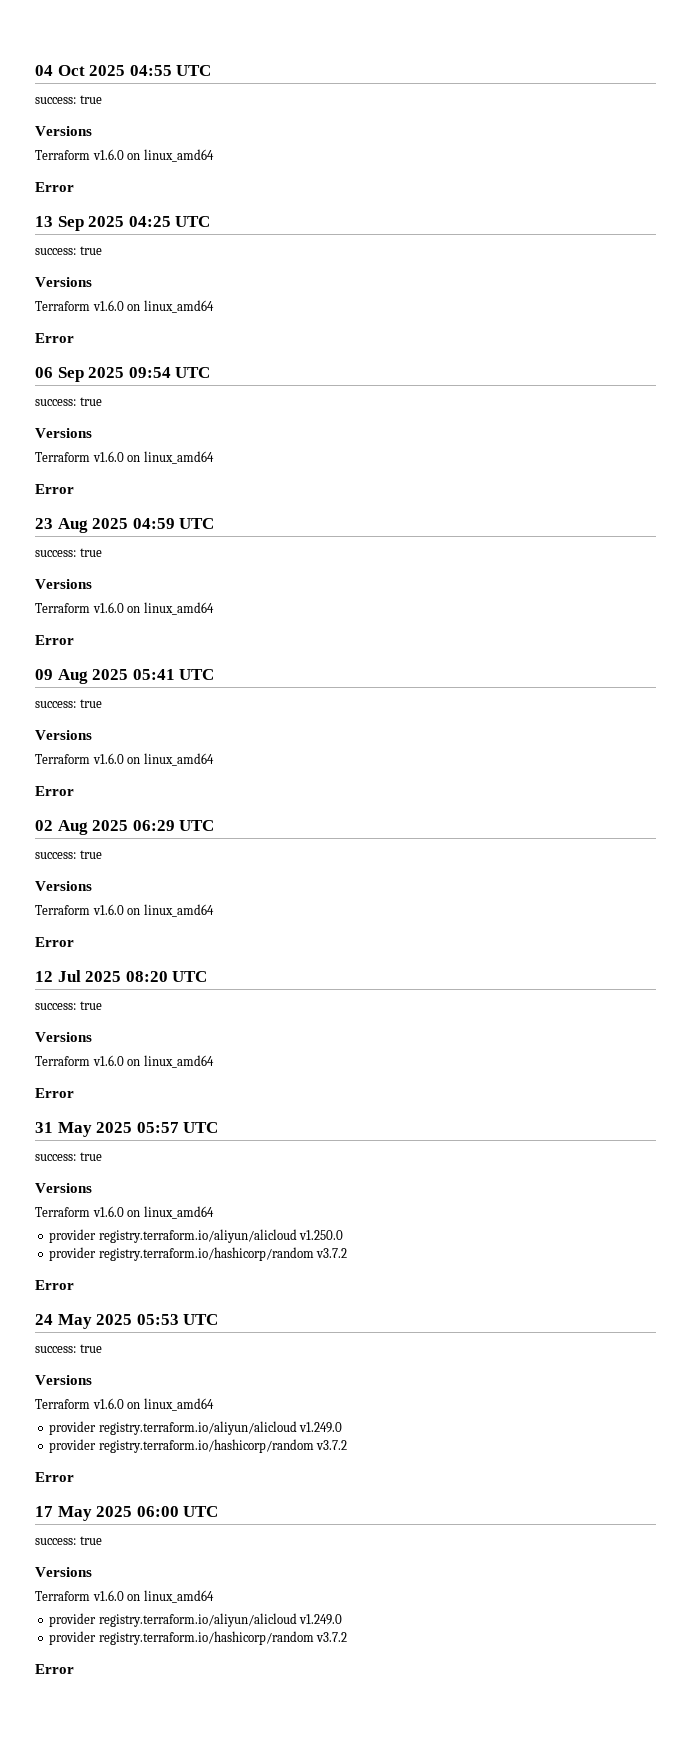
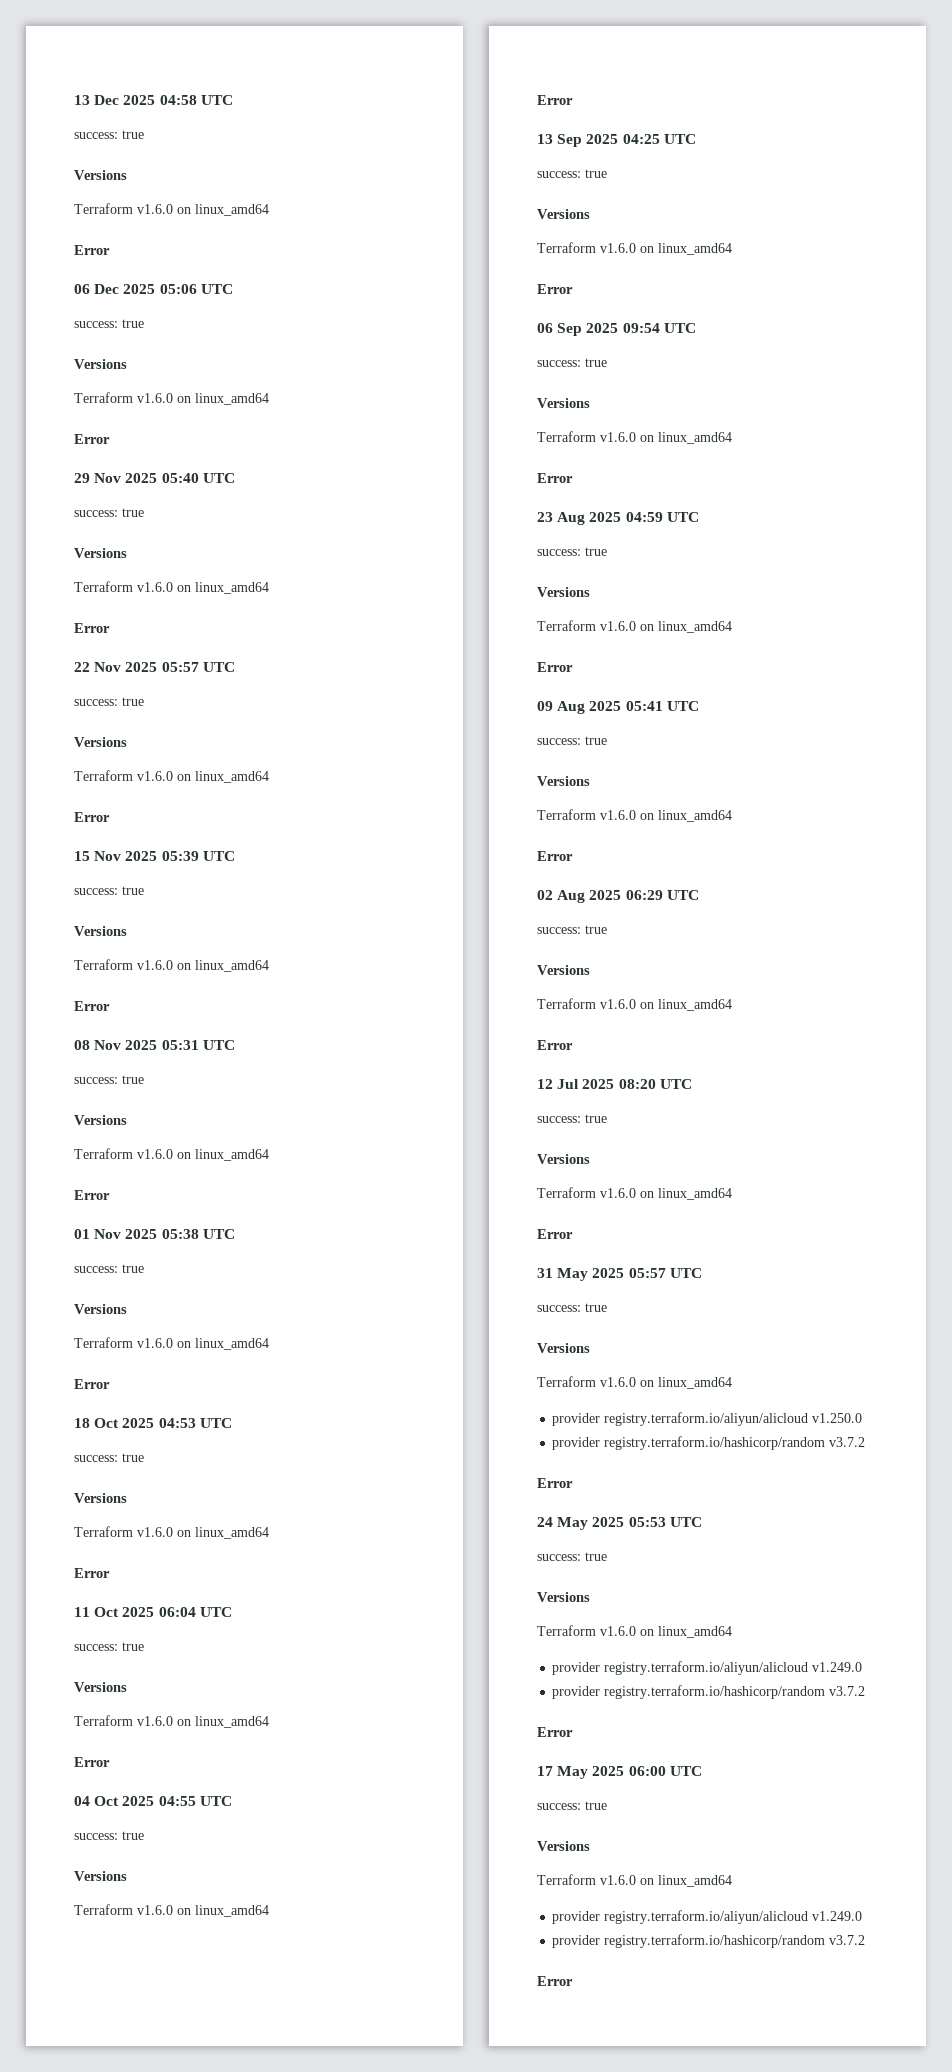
(35, 70) none -> [74,95,233,105] [74,130,144,139] [74,170,127,180] [74,203,269,216] [74,245,110,255] [74,284,233,294] [74,319,144,328] [74,359,127,369] [74,392,269,405] [74,434,110,444] [74,473,235,483] [74,508,144,517] [74,548,127,558] [74,581,269,594] [74,623,110,633] [74,662,235,672] [74,697,144,706] [74,737,127,747] [74,770,269,783] [74,812,110,822] [74,851,235,861] [74,886,144,895] [74,926,127,936] [74,959,269,972] [74,1001,110,1011] [74,1040,235,1050] [74,1075,144,1084] [74,1115,127,1125] [74,1148,269,1161] [74,1190,110,1200] [74,1229,235,1239] [74,1264,144,1273] [74,1304,127,1314] [74,1337,269,1350] [74,1379,110,1389] [74,1418,232,1428] [74,1453,144,1462] [74,1493,127,1503] [74,1526,269,1539] [74,1568,110,1578] [74,1607,232,1617] [74,1642,144,1651] [74,1682,127,1692] [74,1715,269,1728] [74,1757,110,1767] 13 Dec 2025 04:58 UTC // success: true // Versions // Terraform v1.6.0 on linux_amd64 // Error // 06 Dec 2025 05:06 UTC // success: true // Versions // Terraform v1.6.0 on linux_amd64 // Error // 29 Nov 2025 05:40 UTC // success: true // Versions // Terraform v1.6.0 on linux_amd64 // Error // 22 Nov 2025 05:57 UTC // success: true // Versions // Terraform v1.6.0 on linux_amd64 // Error // 15 Nov 2025 05:39 UTC // success: true // Versions // Terraform v1.6.0 on linux_amd64 // Error // 08 Nov 2025 05:31 UTC // success: true // Versions // Terraform v1.6.0 on linux_amd64 // Error // 01 Nov 2025 05:38 UTC // success: true // Versions // Terraform v1.6.0 on linux_amd64 // Error // 18 Oct 2025 04:53 UTC // success: true // Versions // Terraform v1.6.0 on linux_amd64 // Error // 11 Oct 2025 06:04 UTC // success: true // Versions // Terraform v1.6.0 on linux_amd64 // Error //

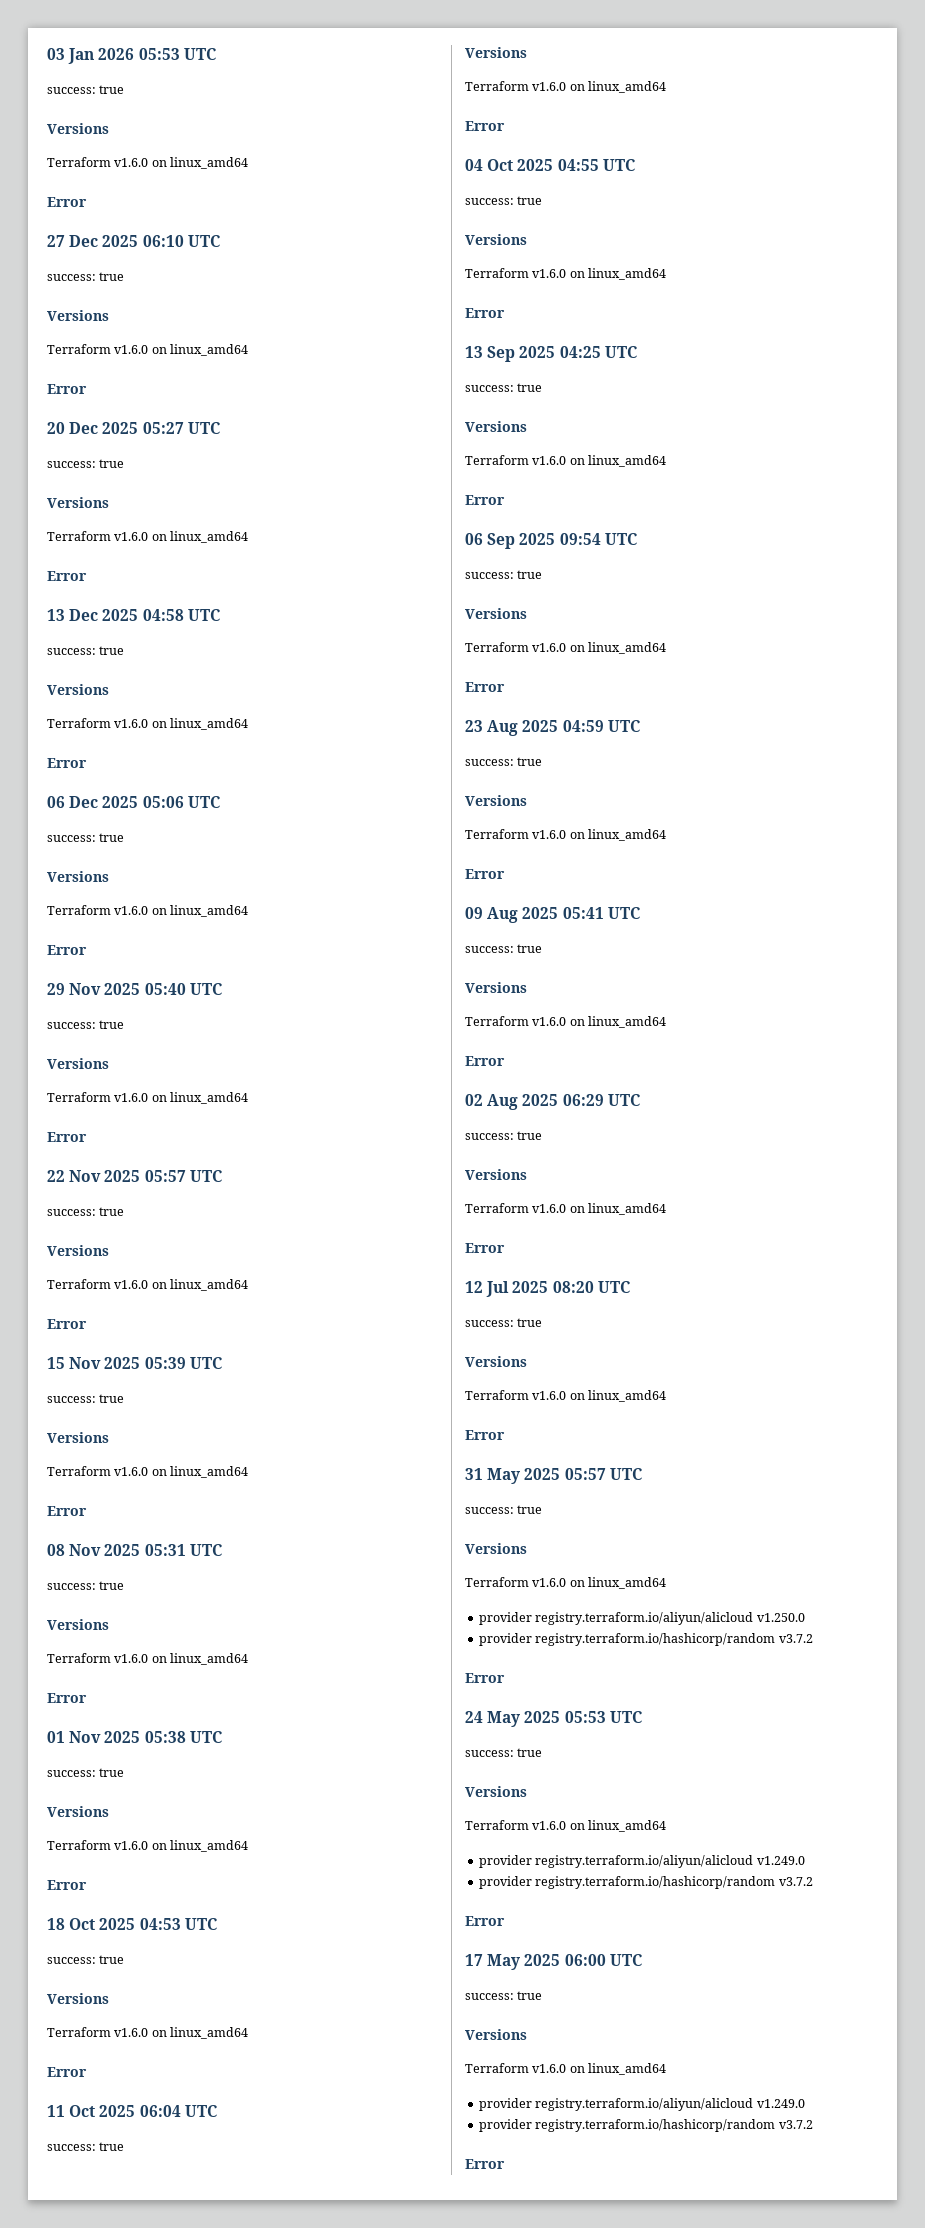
(74, 100) none -> [47,48,216,64] [47,85,125,94] [47,123,109,134] [47,157,249,169] [47,197,87,207] [47,235,220,247] [47,272,125,281] [47,310,109,321] [47,344,249,356] [47,384,87,394] [47,422,220,434] [47,459,125,468] [47,497,109,508] [47,531,249,543] [47,571,87,581] 03 Jan 2026 05:53 UTC // success: true // Versions // Terraform v1.6.0 on linux_amd64 // Error // 27 Dec 2025 06:10 UTC // success: true // Versions // Terraform v1.6.0 on linux_amd64 // Error // 20 Dec 2025 05:27 UTC // success: true // Versions // Terraform v1.6.0 on linux_amd64 // Error //

